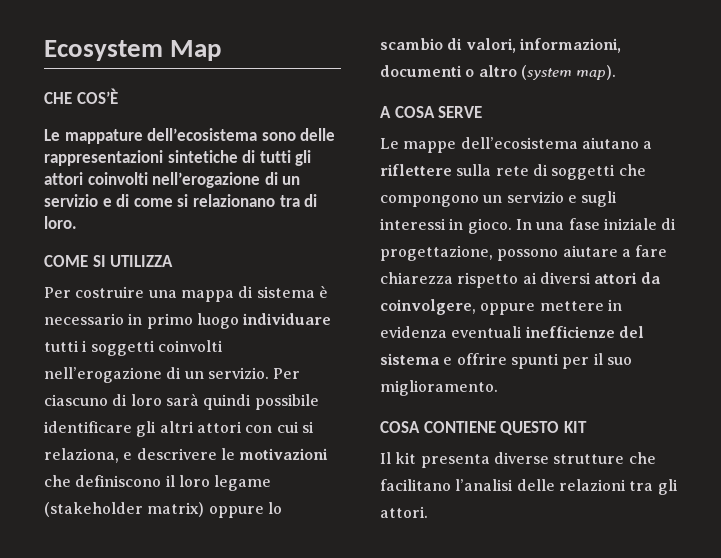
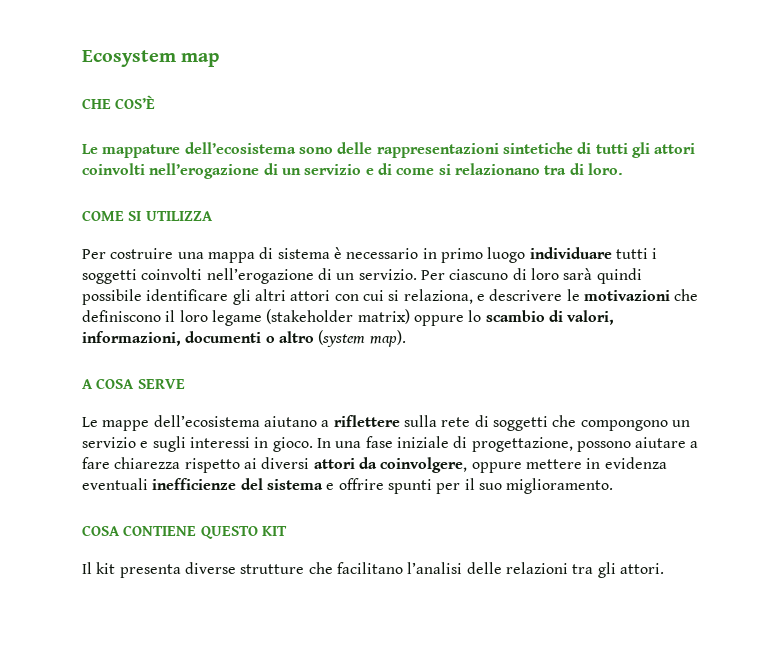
[170,40,222,61] Map -> [181,53,220,67] map

